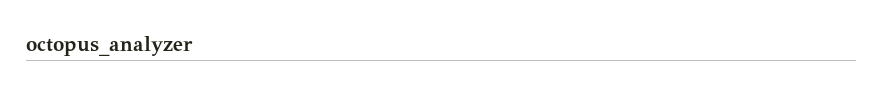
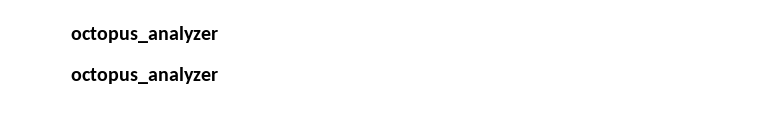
[26,36,193,56] octopus_analyzer -> [71,26,218,43] [71,67,218,84] octopus_analyzer // octopus_analyzer

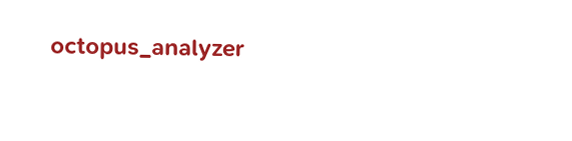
[71,26,218,43] [71,67,218,84] octopus_analyzer // octopus_analyzer -> [50,37,245,62] octopus_analyzer

